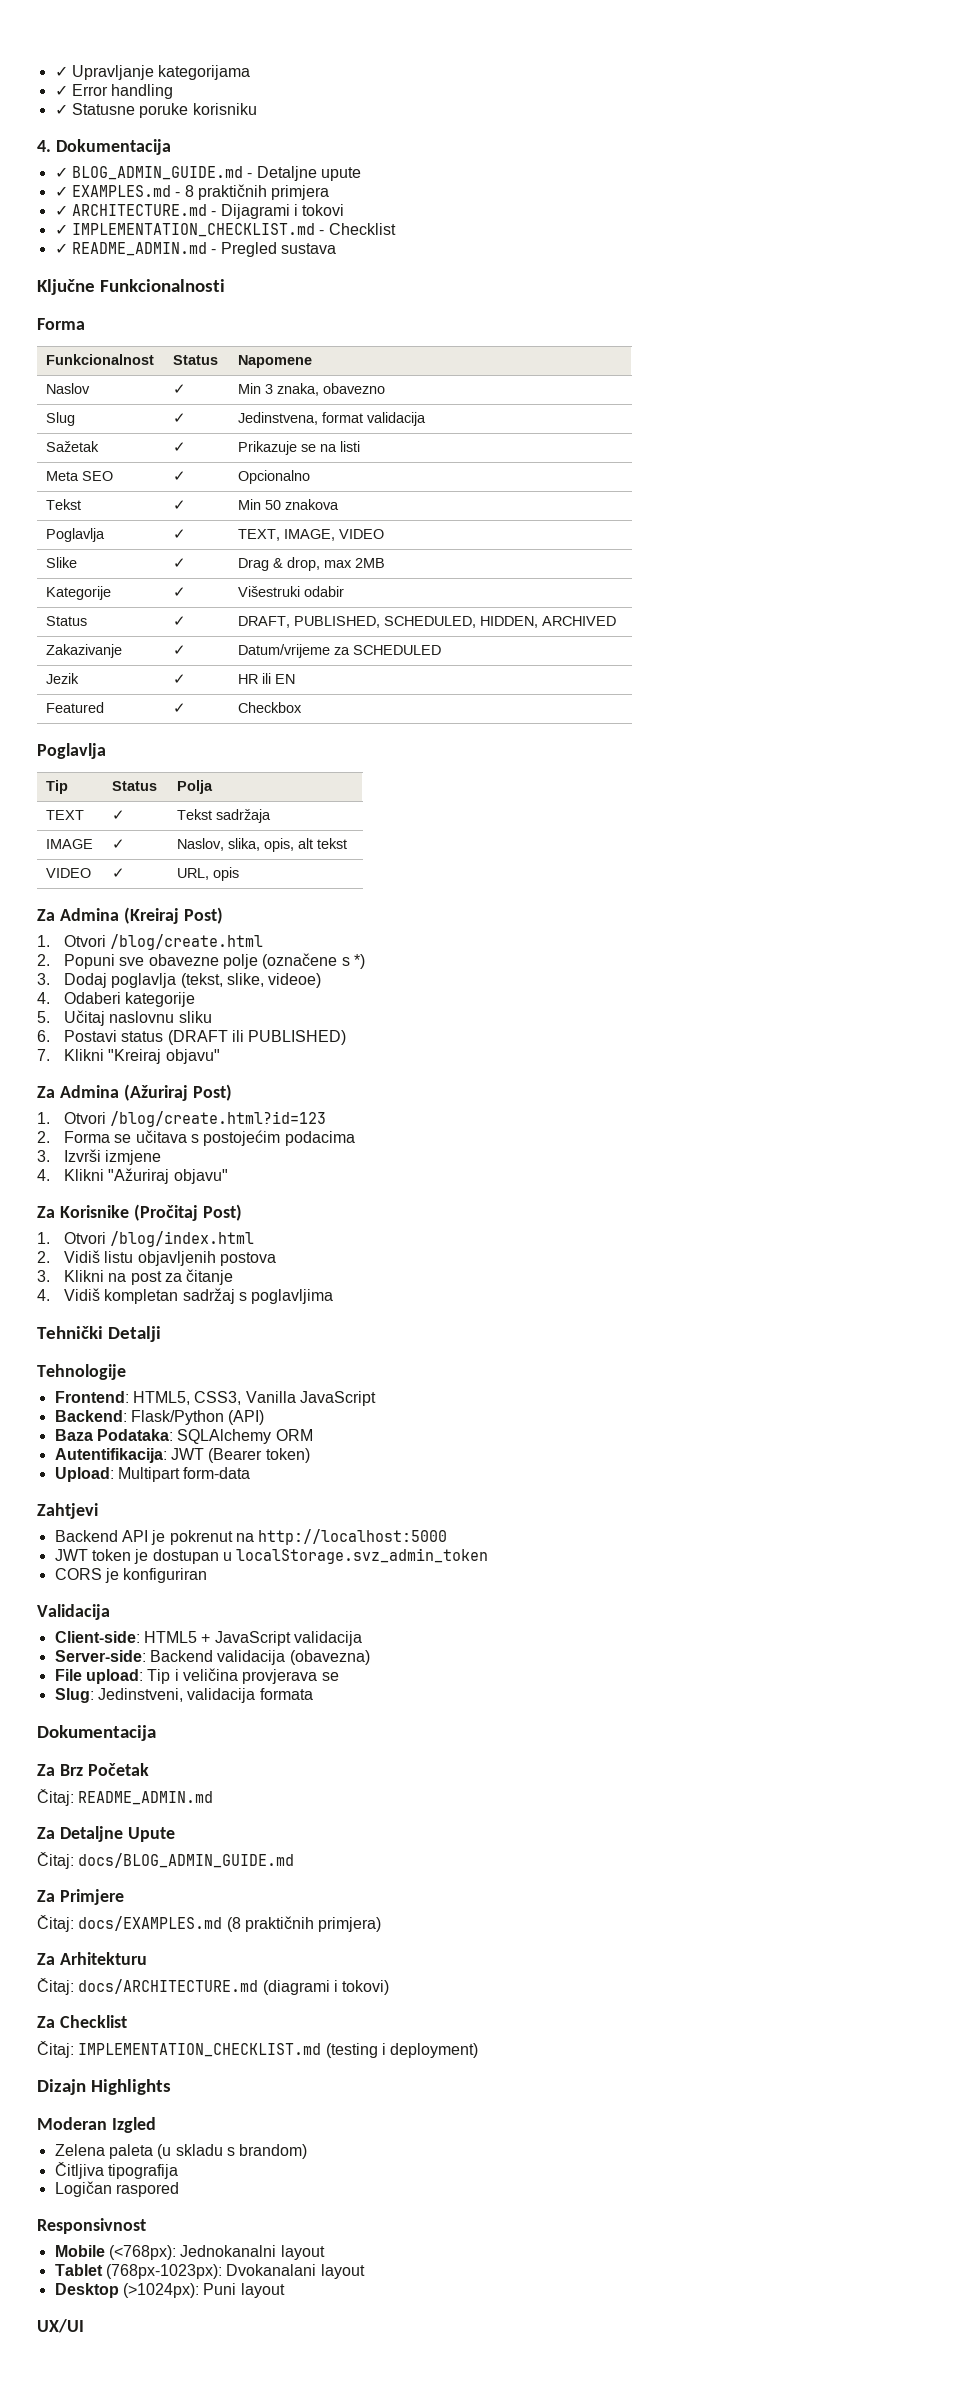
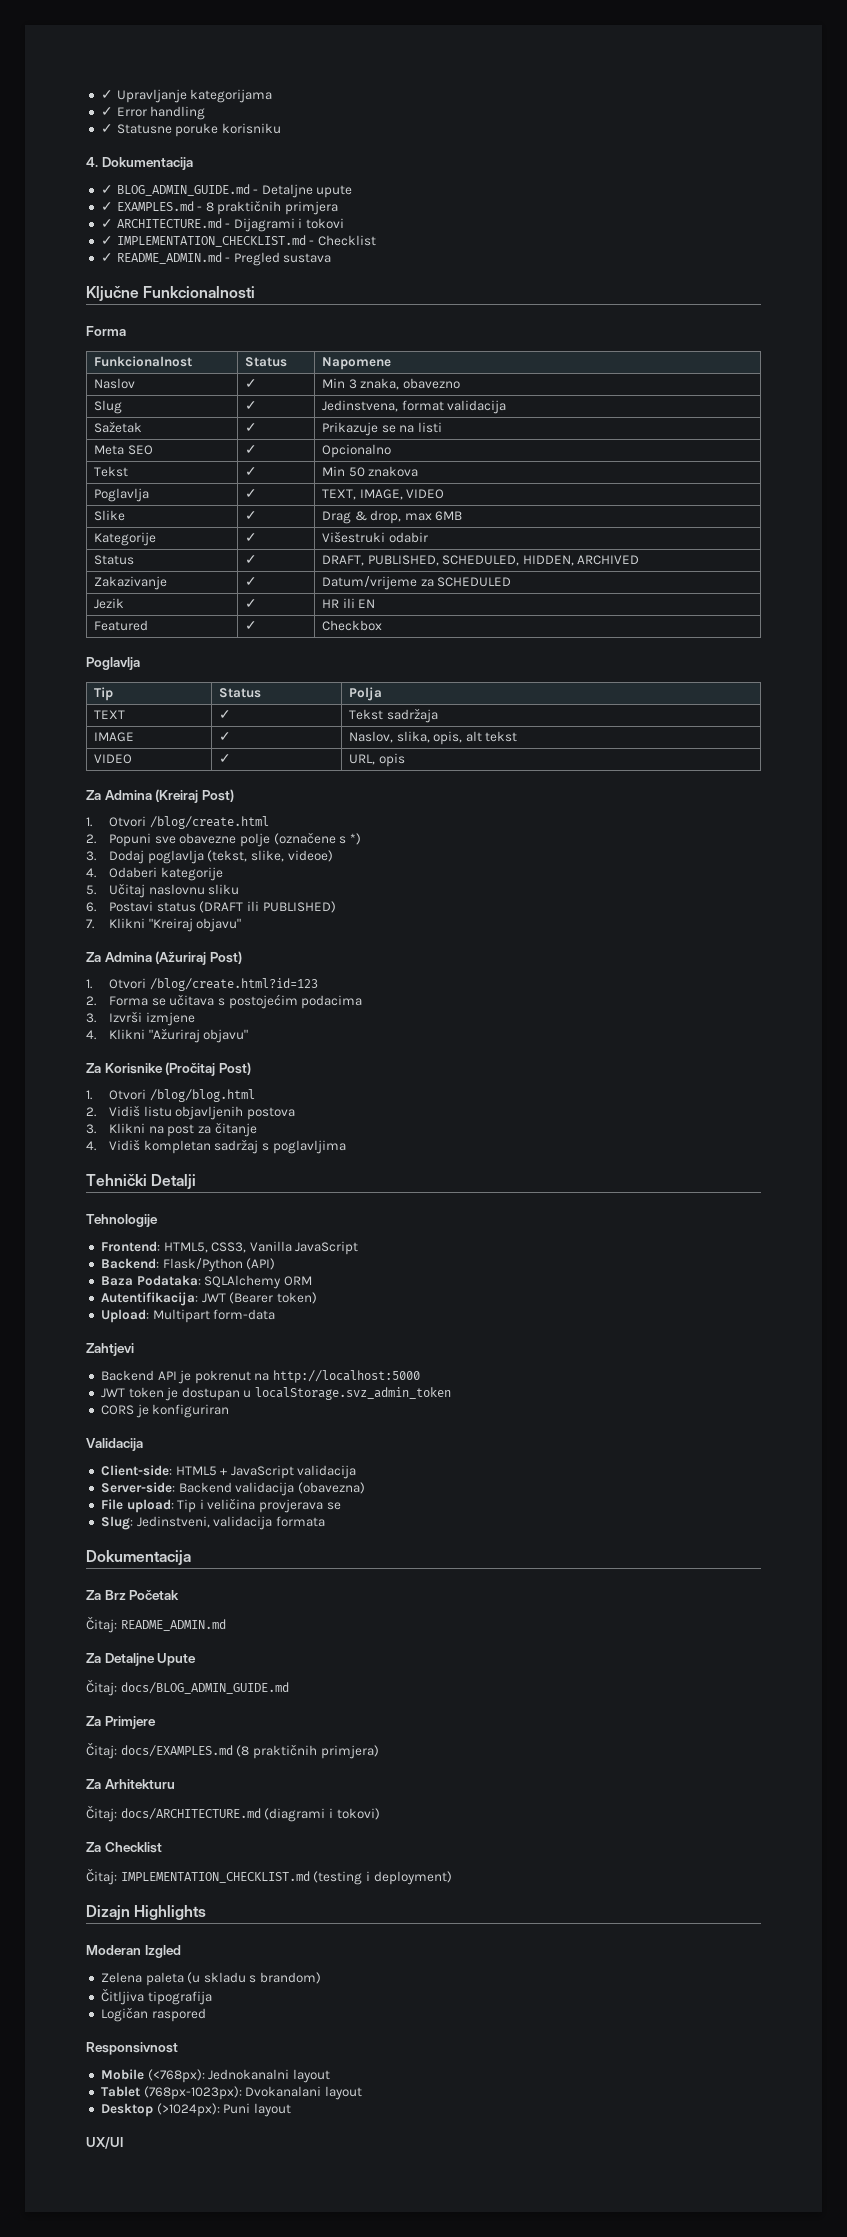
[355,558,386,568] 2MB -> [435,511,463,521] 6MB
[110,1231,255,1247] /blog/index.html -> [149,1089,255,1102] /blog/blog.html

